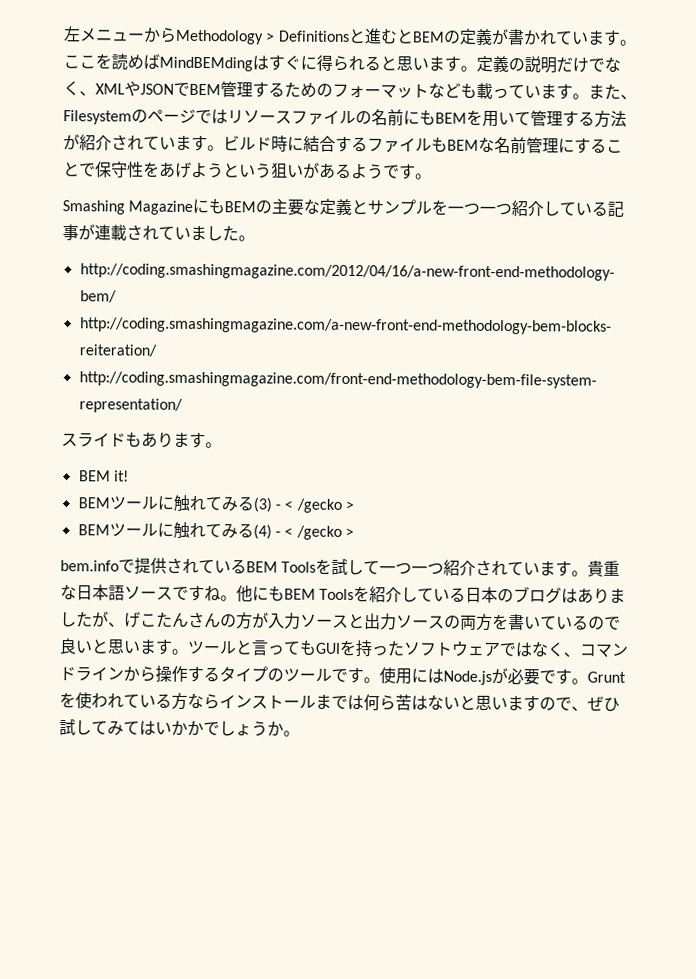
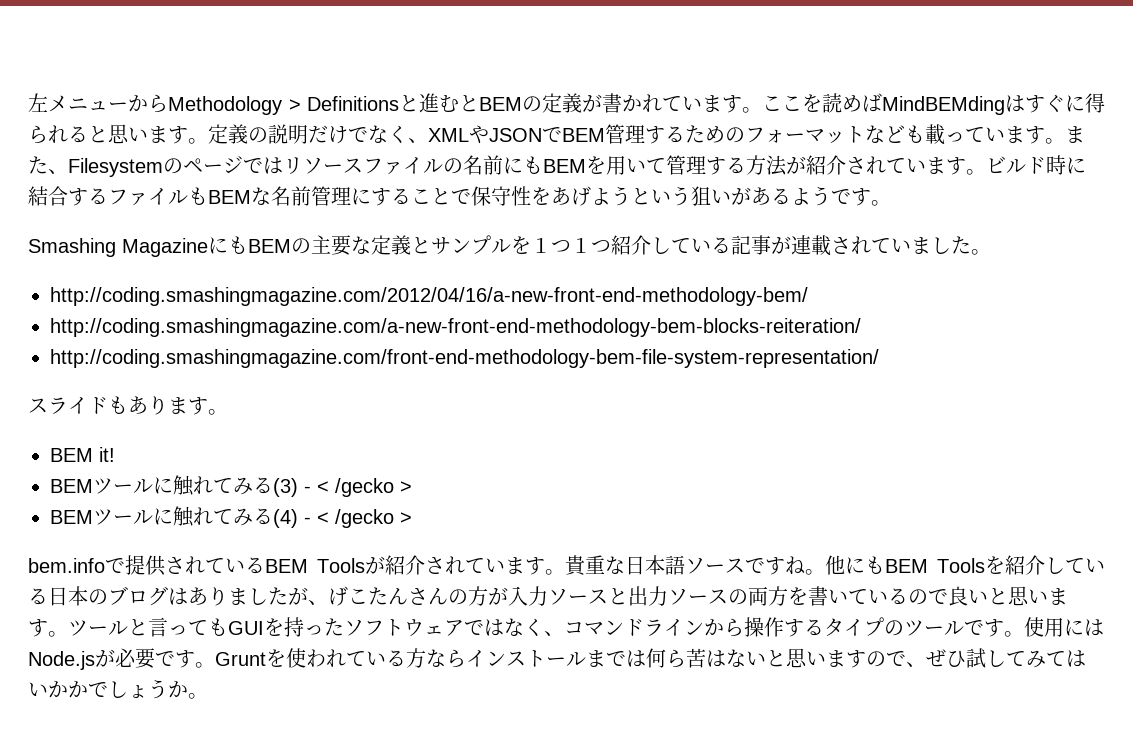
[447,202,497,215] 一つ一 -> [531,238,591,253] １つ１
[315,558,445,577] を試して一つ一つ -> [365,556,385,574] が

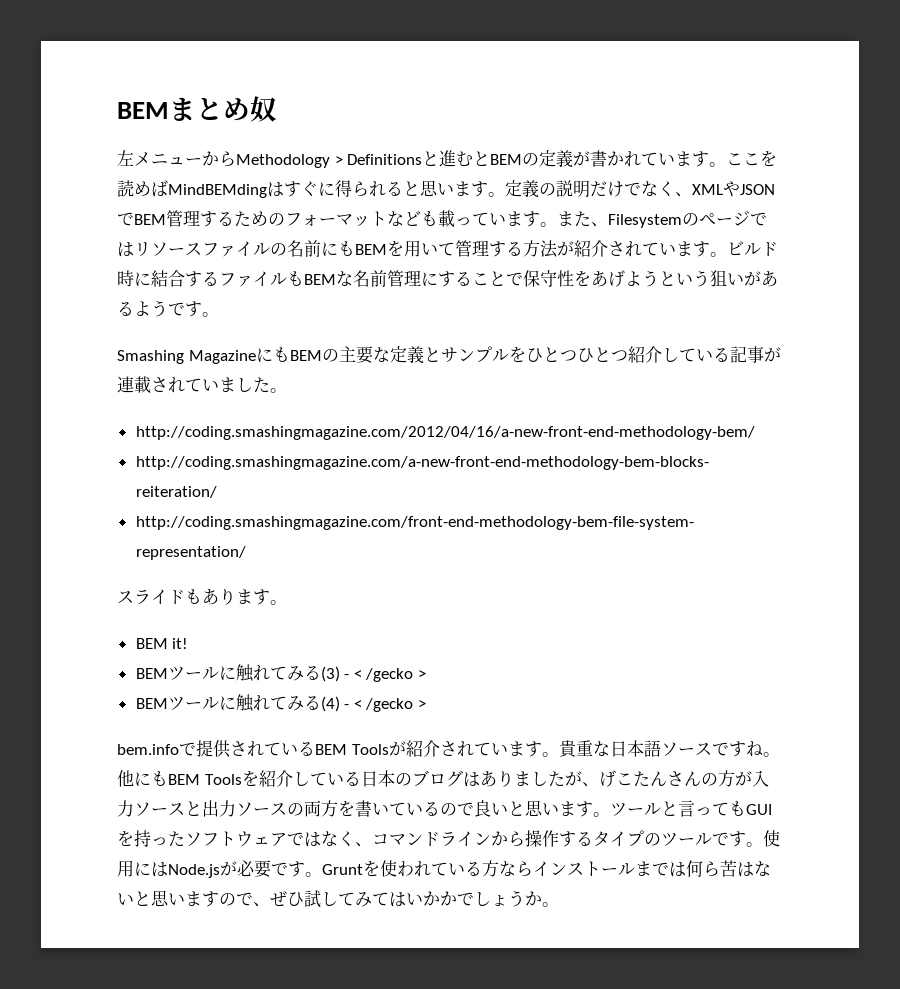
(28, 102) none -> [117,96,277,122] BEMまとめ奴 //
[531,238,591,253] １つ１ -> [525,347,611,362] ひとつひと

